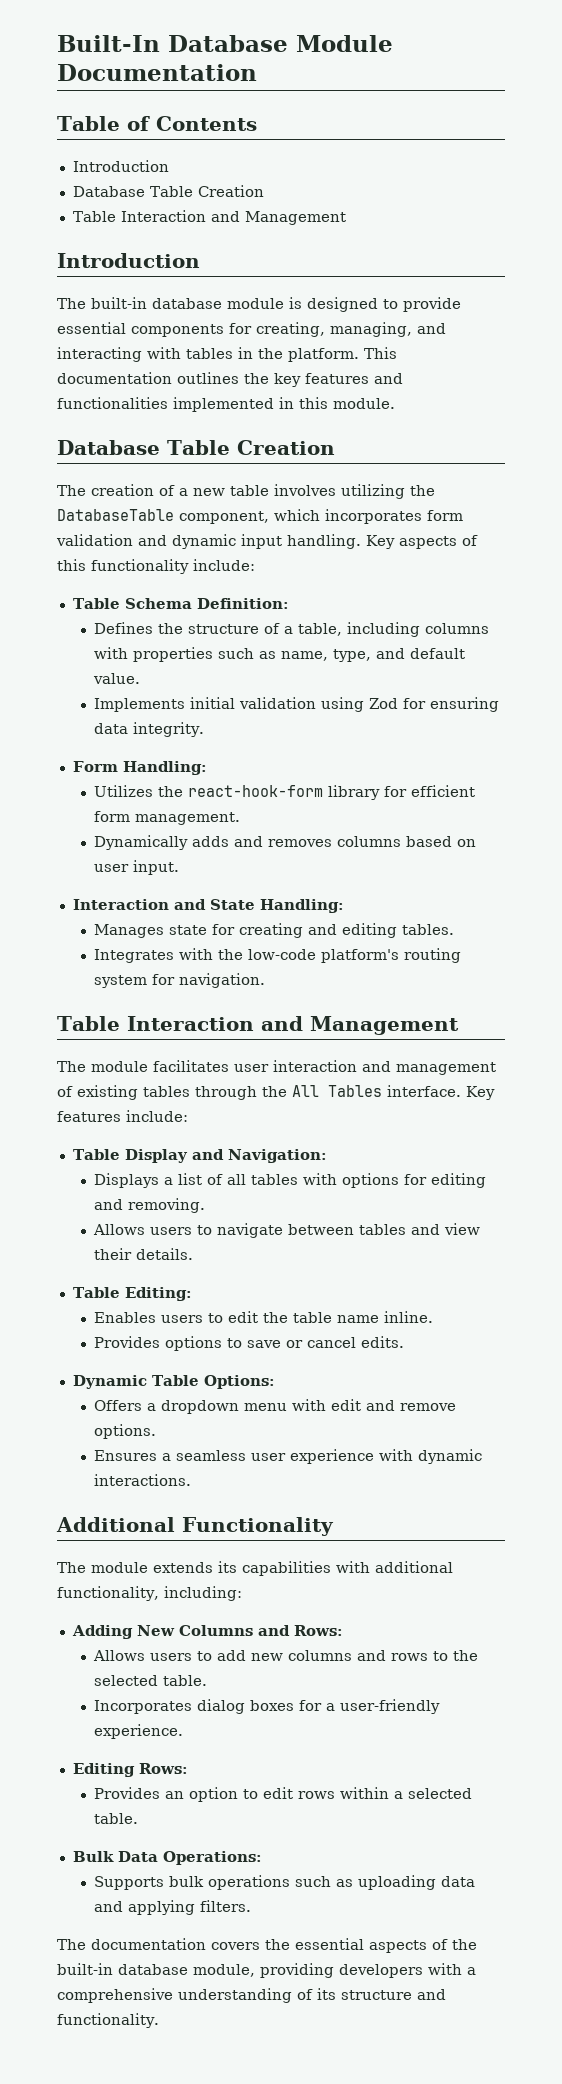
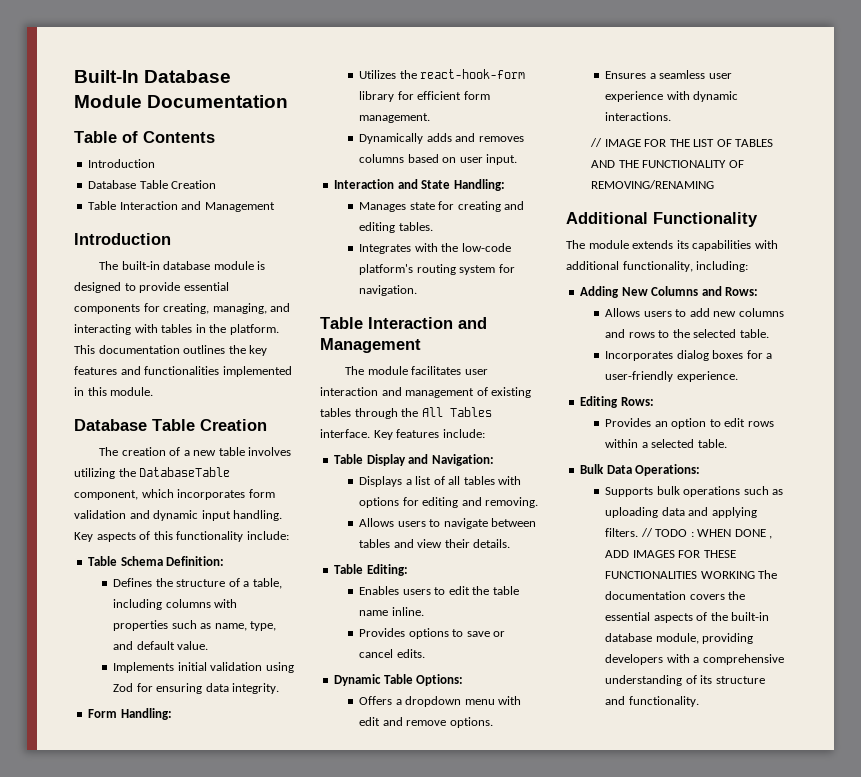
(192, 1480) none -> [589,138,774,147] [590,160,744,168] [590,180,714,189] // // IMAGE FOR THE LIST OF TABLES AND THE FUNCTIONALITY OF REMOVING/RENAMING
(252, 1906) // -> [640,528,773,539] [605,550,736,558] [605,571,755,579] // TODO : WHEN DONE , ADD IMAGES FOR THESE FUNCTIONALITIES WORKING

